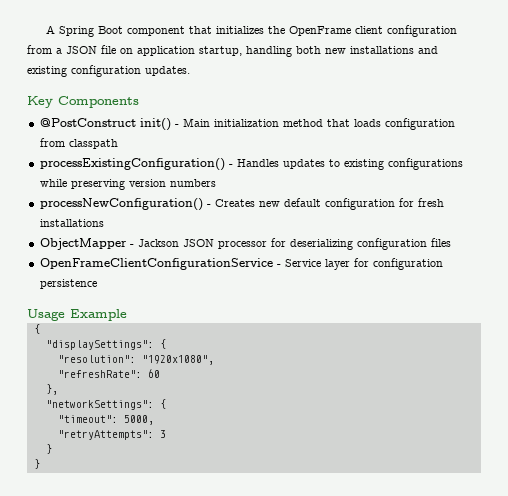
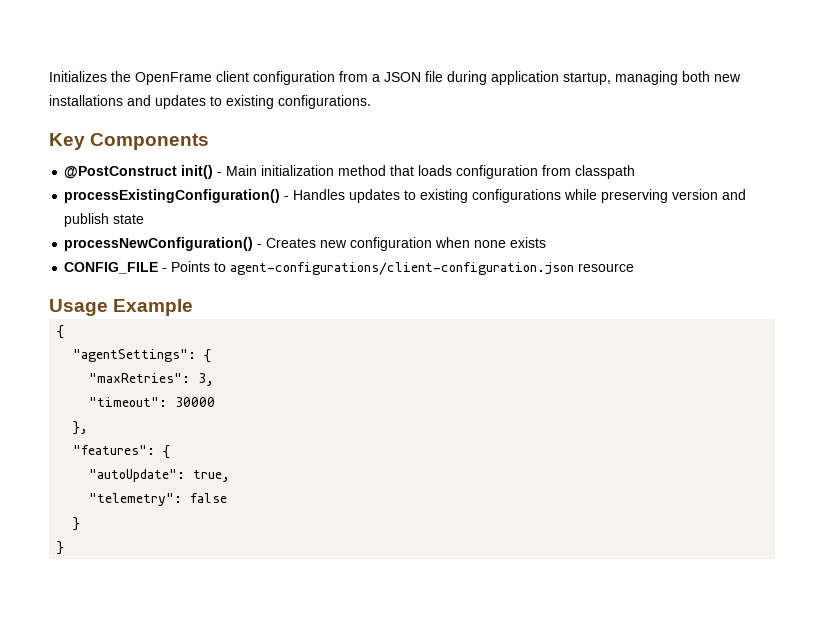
[45,25,264,37] A Spring Boot component that initializes -> [49,71,107,82] Initializes
[120,48,133,54] on -> [447,71,487,85] during
[246,46,292,57] handling -> [615,71,678,85] managing
[27,65,190,77] existing configuration updates. -> [155,95,371,109] updates to existing configurations.
[169,179,216,187] numbers -> [722,189,747,200] [64,213,145,227] and publish state
[283,198,444,210] [39,219,104,227] [39,238,451,250] [39,258,443,270] [39,279,97,289] default configuration for fresh installations // ObjectMapper - Jackson JSON processor for deserializing configuration files // OpenFrameClientConfigurationService - Service layer for configuration persistence -> [350,237,547,251] [64,261,635,275] configuration when none exists // CONFIG_FILE - Points to agent-configurations/client-configuration.json resource
[45,339,166,350] [57,355,214,365] [57,369,160,378] "displaySettings": { // "resolution": "1920x1080", // "refreshRate": 60 -> [73,349,212,363] [89,373,215,386] [89,397,216,407] "agentSettings": { // "maxRetries": 3, // "timeout": 30000
[45,399,166,410] [57,415,154,425] [57,430,166,440] "networkSettings": { // "timeout": 5000, // "retryAttempts": 3 -> [73,445,171,459] [89,469,231,482] [89,493,228,506] "features": { // "autoUpdate": true, // "telemetry": false

